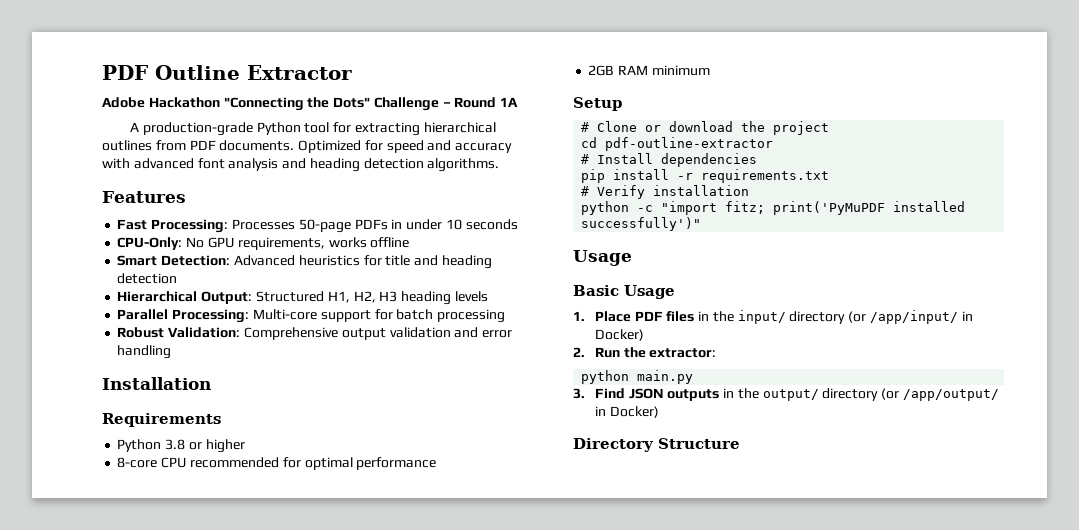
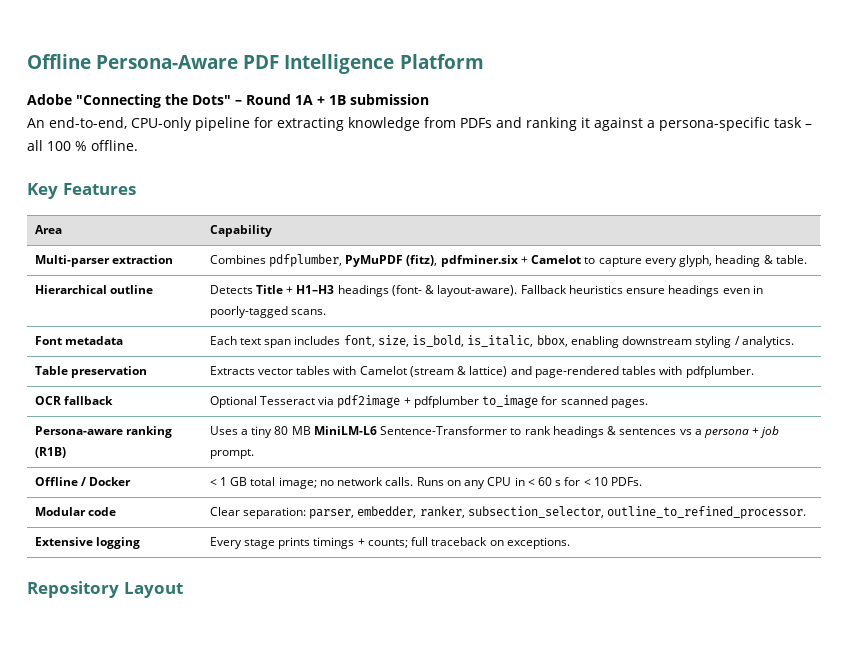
[102,65,352,80] PDF Outline Extractor -> [27,54,484,74] Offline Persona-Aware PDF Intelligence Platform
[148,97,220,108] Hackathon -> (72, 99) none
[373,97,439,111] Challenge -> (231, 100) none
[129,122,496,136] [102,140,513,153] [102,158,500,172] [102,191,186,203] [117,219,518,233] [117,237,410,250] [117,255,492,269] [117,273,178,284] [117,291,488,305] [117,309,506,323] [117,327,513,340] [117,345,172,359] [102,377,211,390] [102,413,221,427] [117,439,245,453] [117,457,437,470] [588,65,710,76] [573,97,622,111] [581,121,830,135] [581,137,774,151] [581,153,758,167] [581,169,830,183] [581,185,750,199] [581,201,966,215] [581,217,702,231] [573,250,632,266] [573,285,675,299] [573,310,973,324] [594,329,644,341] [573,347,717,358] [581,370,694,384] [573,388,1000,401] [594,406,659,418] [573,438,740,452] // A production-grade Python tool for extracting hierarchical outlines from PDF documents. Optimized for speed and accuracy with advanced font analysis and heading detection algorithms. // Features // Fast Processing: Processes 50-page PDFs in under 10 seconds // CPU-Only: No GPU requirements, works offline // Smart Detection: Advanced heuristics for title and heading detection // Hierarchical Output: Structured H1, H2, H3 heading levels // Parallel Processing: Multi-core support for batch processing // Robust Validation: Comprehensive output validation and error handling // Installation // Requirements // Python 3.8 or higher // 8-core CPU recommended for optimal performance // 2GB RAM minimum // Setup // # Clone or download the project // cd pdf-outline-extractor // # Install dependencies // pip install -r requirements.txt // # Verify installation // python -c "import fitz; print('PyMuPDF installed successfully')" // Usage // Basic Usage // 1. Place PDF files in the input/ directory (or /app/input/ in Docker) // 2. Run the extractor: // python main.py // 3. Find JSON outputs in the output/ directory (or /app/output/ in Docker) // Directory Structure -> [317,94,429,105] [27,117,812,131] [27,140,138,151] [27,183,136,199] [34,225,62,234] [209,225,272,237] [34,255,173,267] [209,254,807,267] [34,285,153,294] [209,285,763,297] [209,306,326,318] [34,336,123,345] [209,335,794,348] [34,366,147,378] [209,366,754,378] [34,396,113,405] [209,395,648,408] [34,426,172,438] [34,447,66,458] [209,426,780,438] [209,449,254,459] [34,477,132,486] [209,477,643,489] [34,507,116,516] [209,506,807,519] [34,537,140,549] [209,537,570,549] [27,581,183,598] + 1B submission // An end-to-end, CPU-only pipeline for extracting knowledge from PDFs and ranking it against a persona-specific task – all 100 % offline. // Key Features // Area | Capability // Multi-parser extraction | Combines pdfplumber, PyMuPDF (fitz), pdfminer.six + Camelot to capture every glyph, heading & table. // Hierarchical outline | Detects Title + H1–H3 headings (font- & layout-aware). Fallback heuristics ensure headings even in poorly-tagged scans. // Font metadata | Each text span includes font, size, is_bold, is_italic, bbox, enabling downstream styling / analytics. // Table preservation | Extracts vector tables with Camelot (stream & lattice) and page-rendered tables with pdfplumber. // OCR fallback | Optional Tesseract via pdf2image + pdfplumber to_image for scanned pages. // Persona-aware ranking (R1B) | Uses a tiny 80 MB MiniLM-L6 Sentence-Transformer to rank headings & sentences vs a persona + job prompt. // Offline / Docker | < 1 GB total image; no network calls. Runs on any CPU in < 60 s for < 10 PDFs. // Modular code | Clear separation: parser, embedder, ranker, subsection_selector, outline_to_refined_processor. // Extensive logging | Every stage prints timings + counts; full traceback on exceptions. // Repository Layout

